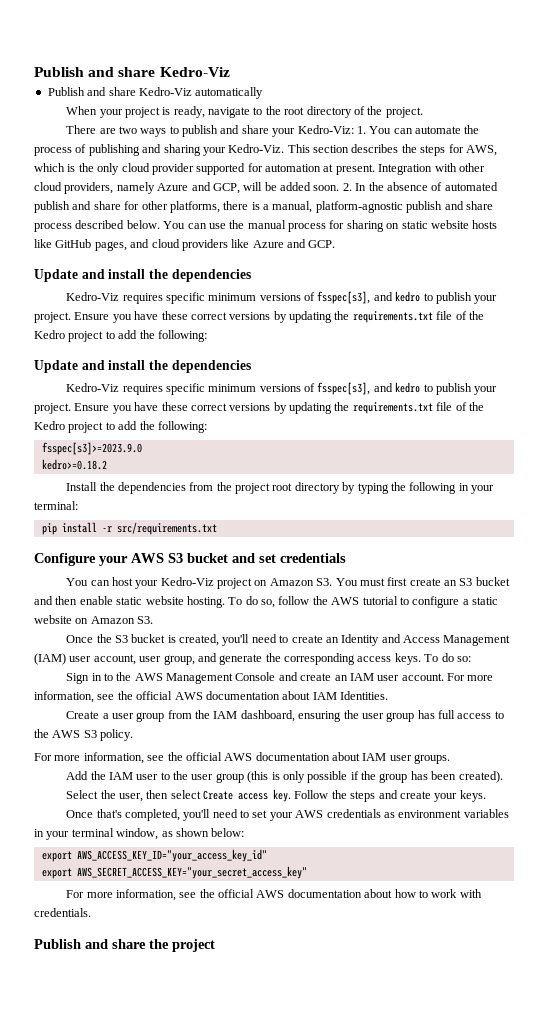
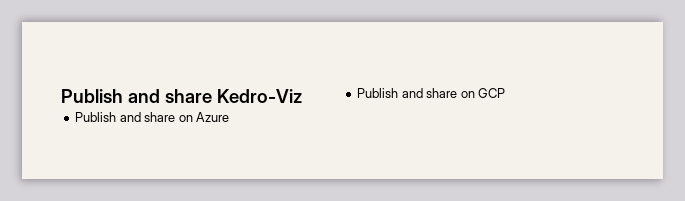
[138,87,264,99] [66,106,423,118] [66,125,480,137] [34,144,497,156] [34,163,485,175] [34,182,498,194] [34,201,493,213] [34,220,498,232] [34,239,336,251] [34,269,251,282] [66,291,498,304] [34,311,484,323] [34,330,207,342] [34,360,251,373] [66,382,498,395] [34,402,484,414] [34,421,207,433] [41,442,142,455] [41,459,107,470] [66,482,495,494] [34,501,78,510] [41,522,217,535] [34,553,346,566] [66,577,510,589] [34,596,498,608] [34,615,154,624] [66,634,511,646] [34,653,471,665] [66,672,494,684] [34,691,388,703] [66,710,504,722] [34,729,134,741] [34,752,451,764] [66,771,503,783] [66,789,486,802] [66,809,509,821] [34,828,245,840] [41,849,267,862] [41,866,307,879] [66,889,482,901] [34,908,91,917] [34,939,215,952] Kedro-Viz automatically // When your project is ready, navigate to the root directory of the project. // There are two ways to publish and share your Kedro-Viz: 1. You can automate the process of publishing and sharing your Kedro-Viz. This section describes the steps for AWS, which is the only cloud provider supported for automation at present. Integration with other cloud providers, namely Azure and GCP, will be added soon. 2. In the absence of automated publish and share for other platforms, there is a manual, platform-agnostic publish and share process described below. You can use the manual process for sharing on static website hosts like GitHub pages, and cloud providers like Azure and GCP. // Update and install the dependencies // Kedro-Viz requires specific minimum versions of fsspec[s3], and kedro to publish your project. Ensure you have these correct versions by updating the requirements.txt file of the Kedro project to add the following: // Update and install the dependencies // Kedro-Viz requires specific minimum versions of fsspec[s3], and kedro to publish your project. Ensure you have these correct versions by updating the requirements.txt file of the Kedro project to add the following: // fsspec[s3]>=2023.9.0 // kedro>=0.18.2 // Install the dependencies from the project root directory by typing the following in your terminal: // pip install -r src/requirements.txt // Configure your AWS S3 bucket and set credentials // You can host your Kedro-Viz project on Amazon S3. You must first create an S3 bucket and then enable static website hosting. To do so, follow the AWS tutorial to configure a static website on Amazon S3. // Once the S3 bucket is created, you'll need to create an Identity and Access Management (IAM) user account, user group, and generate the corresponding access keys. To do so: // Sign in to the AWS Management Console and create an IAM user account. For more information, see the official AWS documentation about IAM Identities. // Create a user group from the IAM dashboard, ensuring the user group has full access to the AWS S3 policy. // For more information, see the official AWS documentation about IAM user groups. // Add the IAM user to the user group (this is only possible if the group has been created). // Select the user, then select Create access key. Follow the steps and create your keys. // Once that's completed, you'll need to set your AWS credentials as environment variables in your terminal window, as shown below: // export AWS_ACCESS_KEY_ID="your_access_key_id" // export AWS_SECRET_ACCESS_KEY="your_secret_access_key" // For more information, see the official AWS documentation about how to work with credentials. // Publish and share the project -> [178,112,230,122] [357,88,506,98] on Azure // Publish and share on GCP

